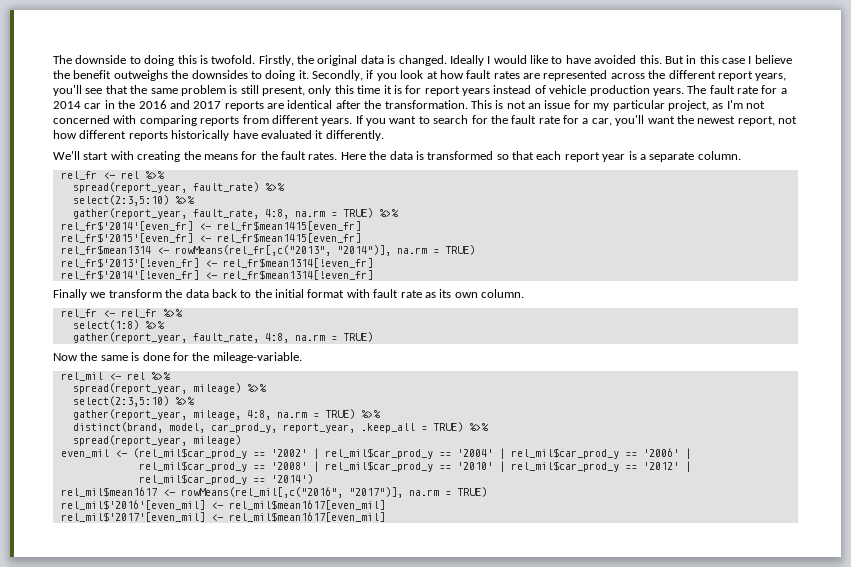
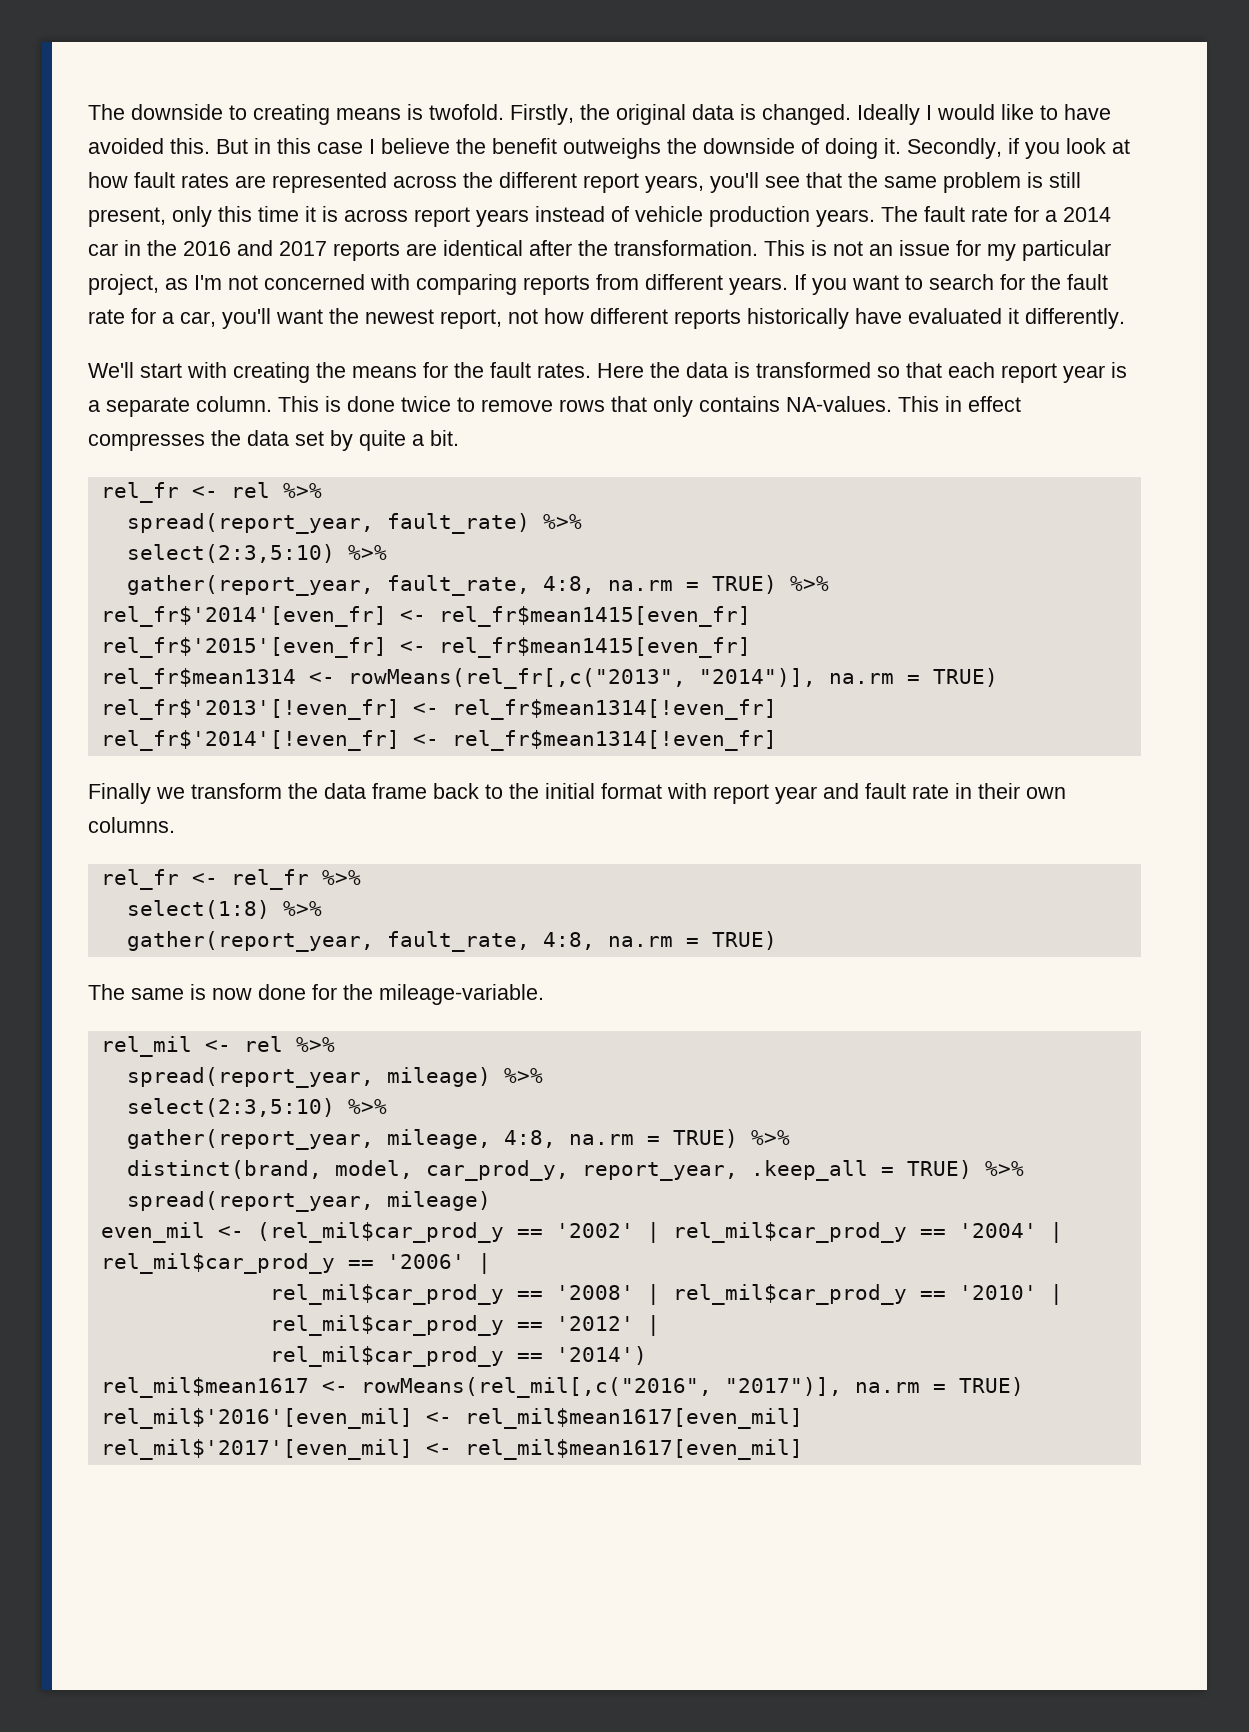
[144,55,197,66] doing this -> [253,104,401,125] creating means
[191,70,262,79] downsides to -> [703,138,819,154] downside of
[405,85,422,94] for -> [344,209,408,222] across
(741, 155) none -> [278,396,1021,417] [88,430,459,451] This is done twice to remove rows that only contains NA-values. This in effect compresses the data set by quite a bit.
(209, 293) none -> [372,783,427,799] frame
[373,289,524,298] fault rate as its own column. -> [713,783,1066,804] [88,817,175,833] report year and fault rate in their own columns.
[53,352,98,361] Now the -> [88,984,125,1000] The
(140, 356) none -> [212,988,252,1000] now

